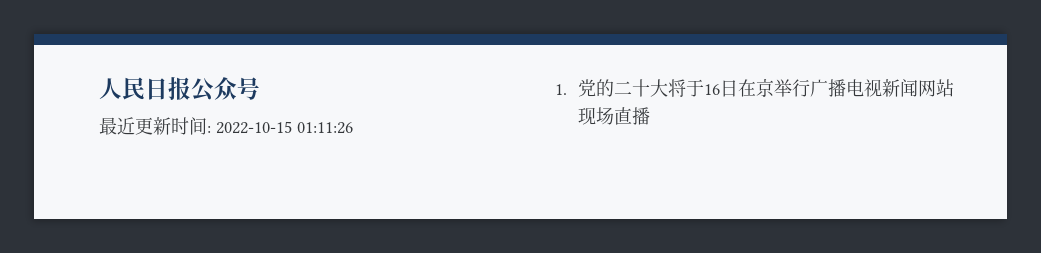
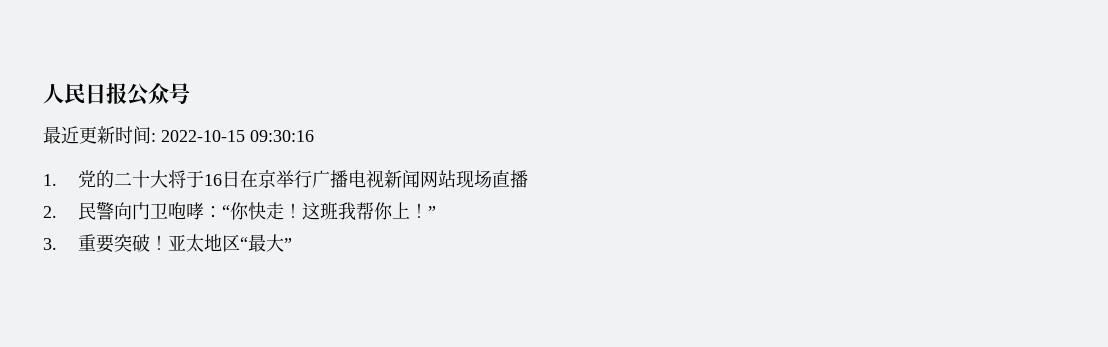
[297,122,353,134] 01:11:26 -> [250,130,314,142] 09:30:16
(651, 116) none -> [43,201,437,220] [43,234,293,253] // 2.民警向门卫咆哮：“你快走！这班我帮你上！” // 3.重要突破！亚太地区“最大”

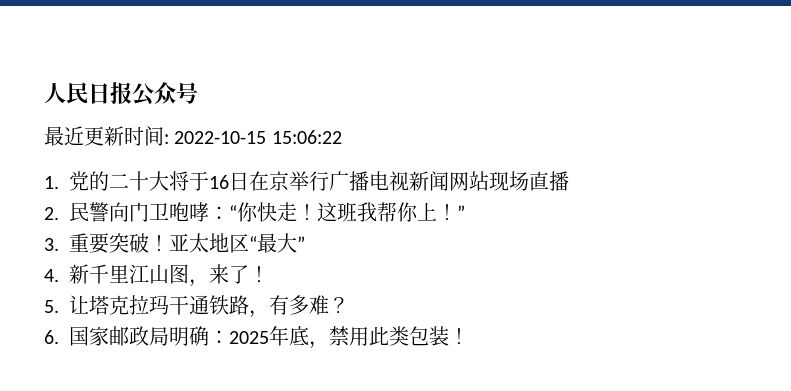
[250,130,314,142] 09:30:16 -> [271,130,342,144] 15:06:22
(293, 244) none -> [44,264,270,287] [44,295,350,318] [44,326,470,349] // 4.新千里江山图，来了！ // 5.让塔克拉玛干通铁路，有多难？ // 6.国家邮政局明确：2025年底，禁用此类包装！

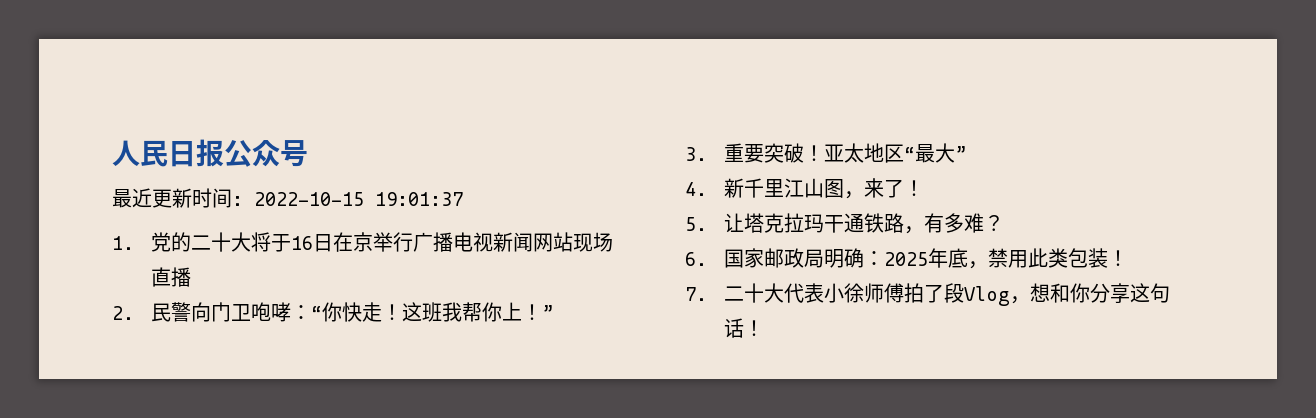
[271,130,342,144] 15:06:22 -> [375,192,463,206] 19:01:37
(470, 336) none -> [685,283,1171,306] [724,318,765,338] // 7.二十大代表小徐师傅拍了段Vlog，想和你分享这句话！

